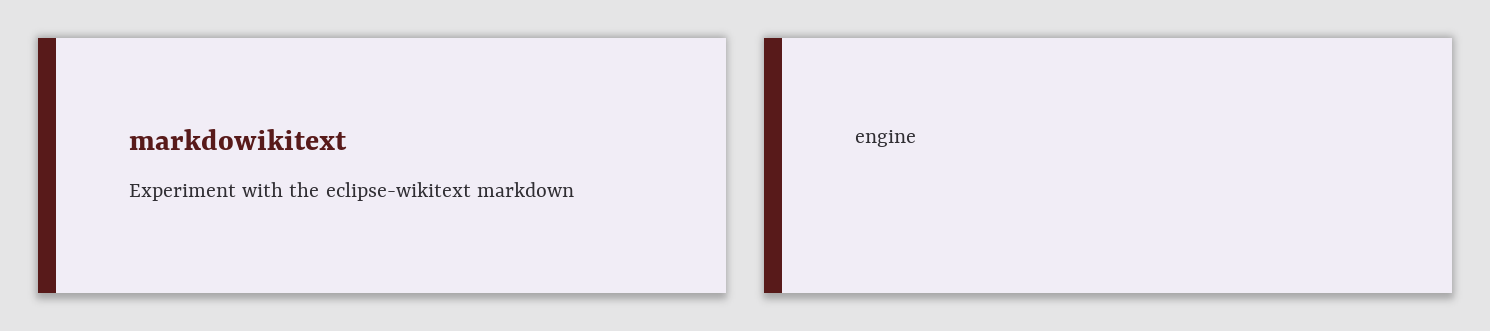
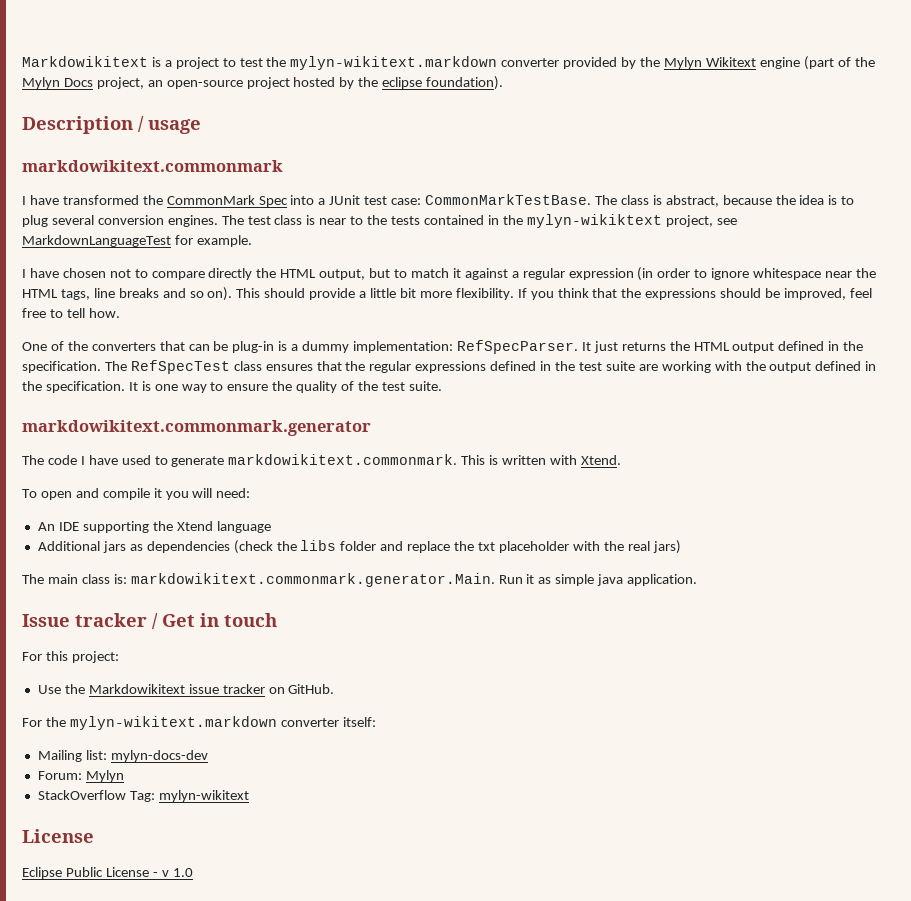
[129,129,347,150] [129,182,574,201] [855,130,916,147] markdowikitext // Experiment with the eclipse-wikitext markdown engine -> [22,56,875,70] [22,76,504,90] [22,116,201,134] [22,160,283,172] [22,194,855,207] [22,214,737,228] [22,235,252,247] [22,267,876,281] [22,287,872,301] [22,308,120,318] [22,340,864,354] [22,360,877,374] [22,381,442,393] [22,420,371,436] [22,454,621,467] [22,488,251,500] [37,521,271,533] [37,540,681,554] [22,573,698,587] [22,613,277,629] [22,651,119,663] [37,684,335,694] [22,716,376,730] [37,750,208,762] [37,770,124,782] [37,790,249,802] [22,829,94,843] [22,867,193,879] Markdowikitext is a project to test the mylyn-wikitext.markdown converter provided by the Mylyn Wikitext engine (part of the Mylyn Docs project, an open-source project hosted by the eclipse foundation). // Description / usage // markdowikitext.commonmark // I have transformed the CommonMark Spec into a JUnit test case: CommonMarkTestBase. The class is abstract, because the idea is to plug several conversion engines. The test class is near to the tests contained in the mylyn-wikiktext project, see MarkdownLanguageTest for example. // I have chosen not to compare directly the HTML output, but to match it against a regular expression (in order to ignore whitespace near the HTML tags, line breaks and so on). This should provide a little bit more flexibility. If you think that the expressions should be improved, feel free to tell how. // One of the converters that can be plug-in is a dummy implementation: RefSpecParser. It just returns the HTML output defined in the specification. The RefSpecTest class ensures that the regular expressions defined in the test suite are working with the output defined in the specification. It is one way to ensure the quality of the test suite. // markdowikitext.commonmark.generator // The code I have used to generate markdowikitext.commonmark. This is written with Xtend. // To open and compile it you will need: // An IDE supporting the Xtend language // Additional jars as dependencies (check the libs folder and replace the txt placeholder with the real jars) // The main class is: markdowikitext.commonmark.generator.Main. Run it as simple java application. // Issue tracker / Get in touch // For this project: // Use the Markdowikitext issue tracker on GitHub. // For the mylyn-wikitext.markdown converter itself: // Mailing list: mylyn-docs-dev // Forum: Mylyn // StackOverflow Tag: mylyn-wikitext // License // Eclipse Public License - v 1.0

